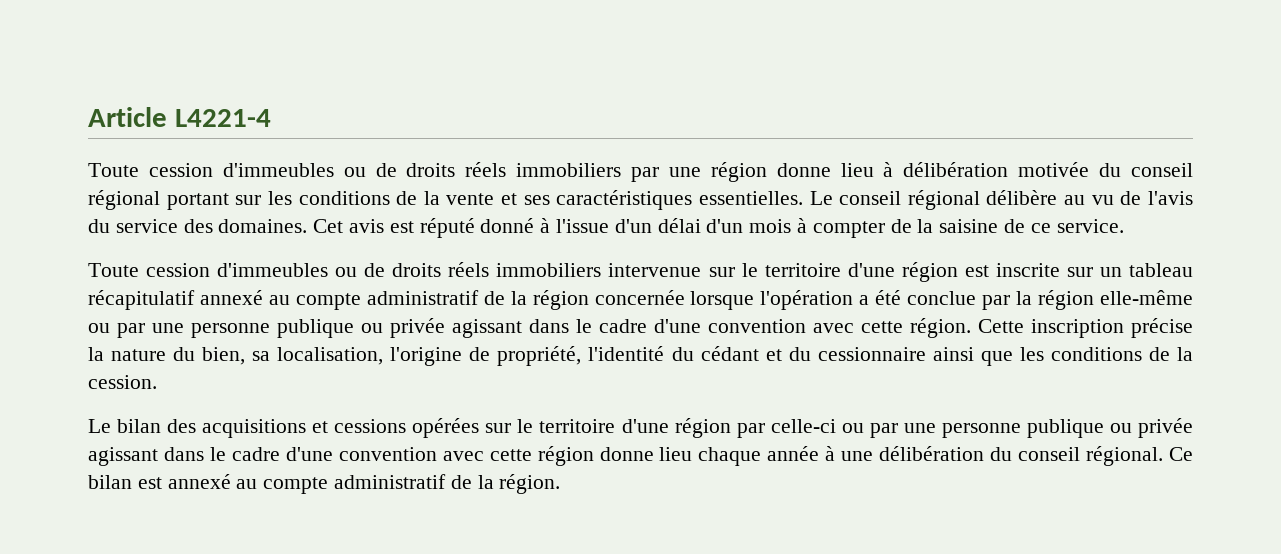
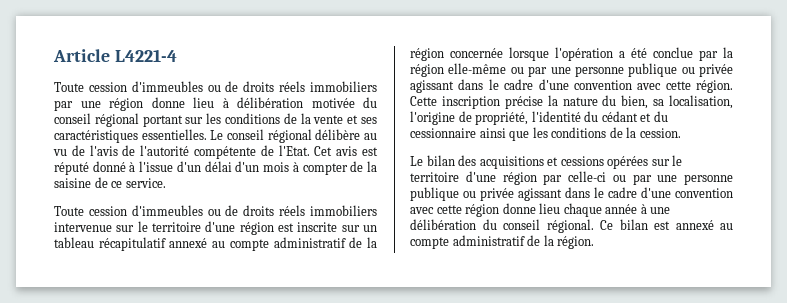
[88,219,308,233] du service des domaines. -> [122,145,310,159] de l'autorité compétente de l'Etat.

